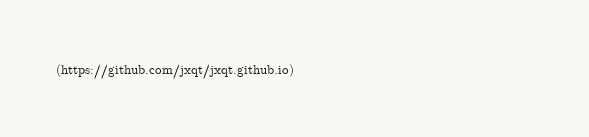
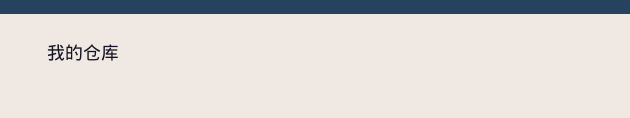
[56,64,294,80] (https://github.com/jxqt/jxqt.github.io) -> [47,44,119,61] 我的仓库

